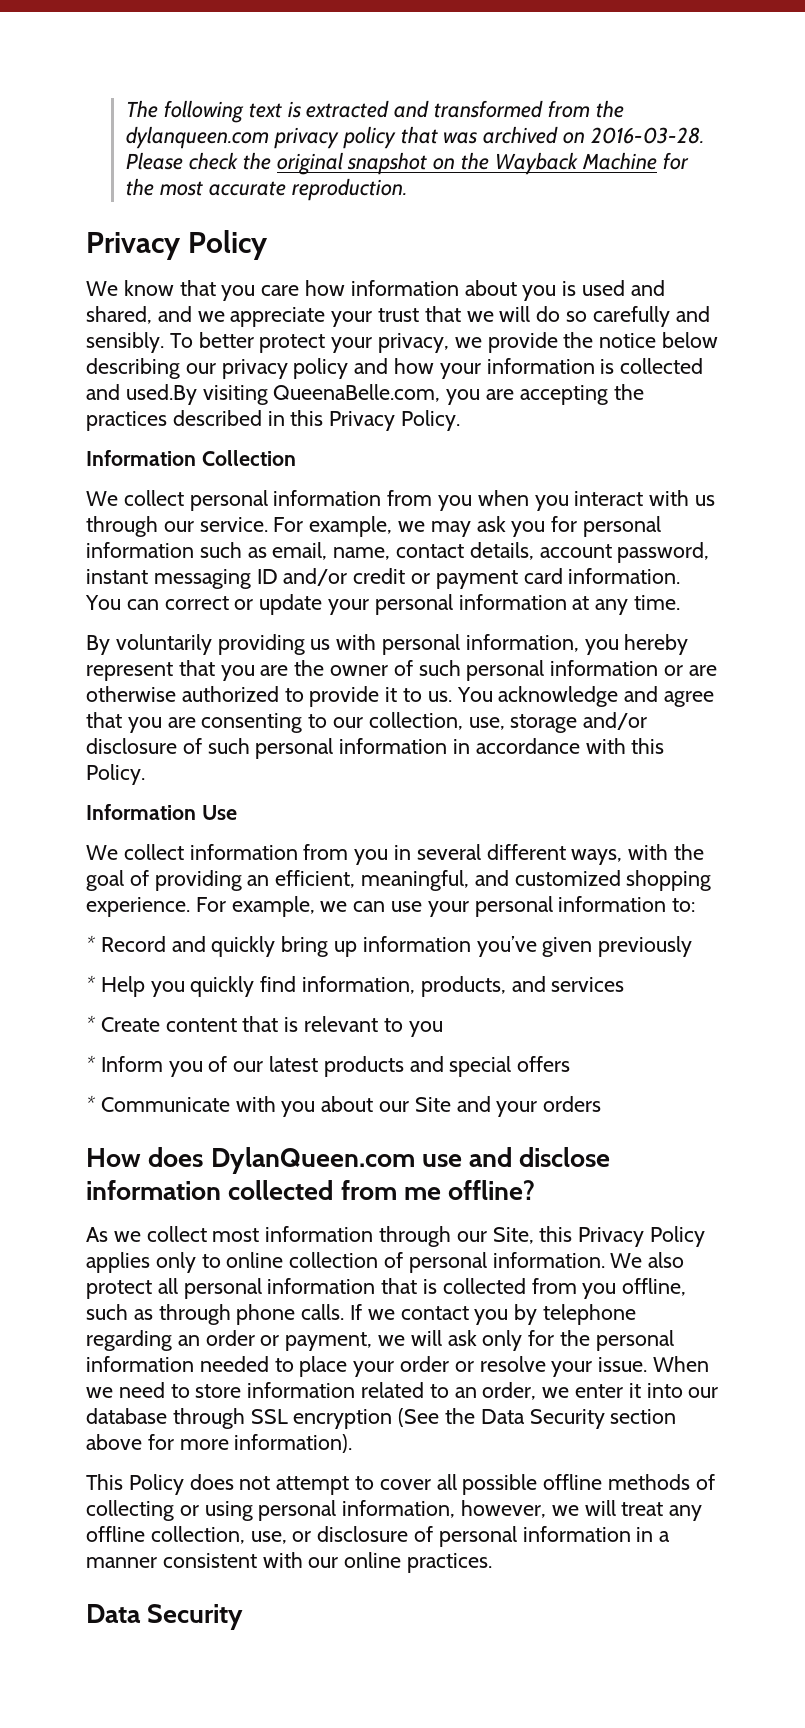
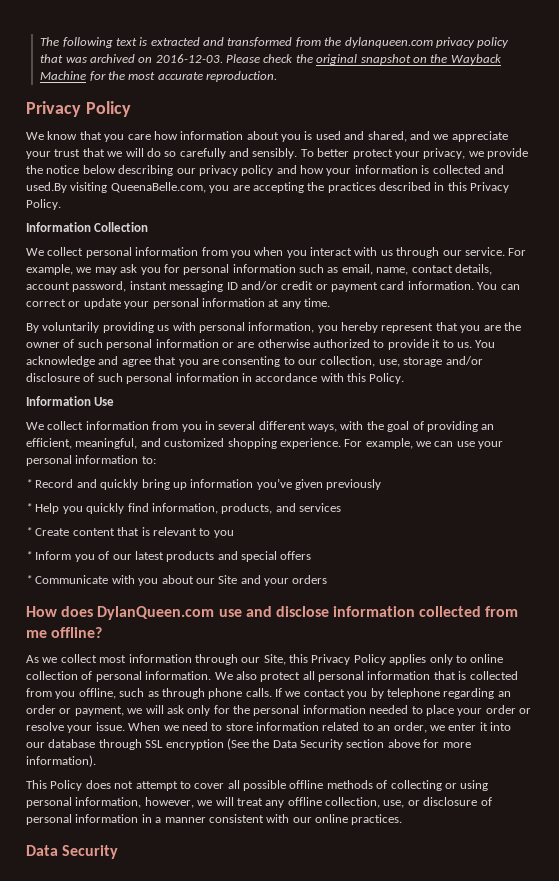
[590,127,704,144] 2016-03-28. -> [155,54,223,63] 2016-12-03.

